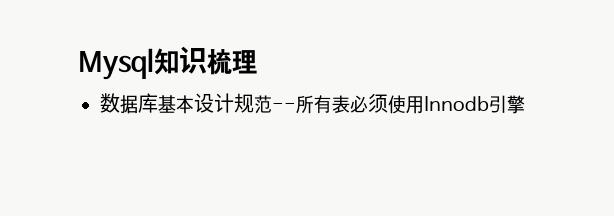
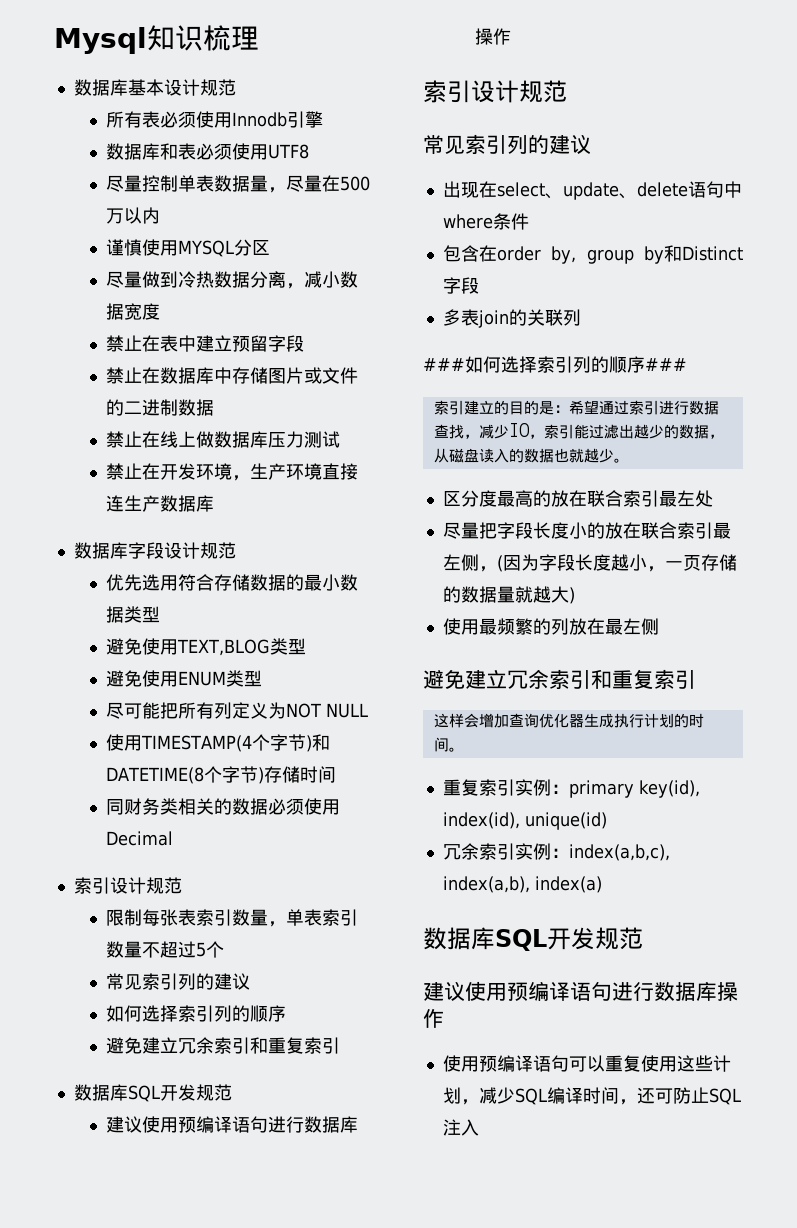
[272,103,296,111] -- -> (236, 87) //
(525, 104) none -> [106,143,310,160] [106,175,371,193] [106,207,161,224] [106,239,271,257] [106,271,359,289] [106,303,161,320] [106,335,305,352] [106,367,359,384] [106,399,215,416] [106,431,341,448] [106,463,359,481] [106,495,215,512] [73,542,236,559] [106,574,359,591] [106,606,161,623] [106,638,307,656] [106,670,263,687] [106,702,369,719] [106,734,331,752] [106,766,337,784] [106,798,341,815] [106,831,174,846] [73,877,182,894] [106,909,359,927] [106,941,225,958] [106,973,251,990] [106,1005,287,1022] [106,1037,341,1054] [73,1084,232,1102] [106,1116,359,1133] [475,28,512,45] [423,80,567,103] [423,134,591,155] [442,181,742,200] [442,213,529,230] [442,245,743,264] [442,277,479,294] [442,309,581,328] [423,356,687,373] [433,400,719,415] [433,423,724,439] [433,448,629,463] [442,490,713,507] [442,522,731,539] [442,554,737,572] [442,586,575,604] [442,618,659,635] [423,669,696,690] [433,713,704,728] [433,737,464,752] [442,779,700,798] [442,812,607,830] [442,843,670,861] [442,876,602,893] [423,927,643,951] [423,981,738,1001] [423,1009,444,1028] [442,1055,731,1072] [442,1087,741,1105] [442,1119,479,1136] // 数据库和表必须使用UTF8 // 尽量控制单表数据量，尽量在500万以内 // 谨慎使用MYSQL分区 // 尽量做到冷热数据分离，减小数据宽度 // 禁止在表中建立预留字段 // 禁止在数据库中存储图片或文件的二进制数据 // 禁止在线上做数据库压力测试 // 禁止在开发环境，生产环境直接连生产数据库 // 数据库字段设计规范 // 优先选用符合存储数据的最小数据类型 // 避免使用TEXT,BLOG类型 // 避免使用ENUM类型 // 尽可能把所有列定义为NOT NULL // 使用TIMESTAMP(4个字节)和DATETIME(8个字节)存储时间 // 同财务类相关的数据必须使用Decimal // 索引设计规范 // 限制每张表索引数量，单表索引数量不超过5个 // 常见索引列的建议 // 如何选择索引列的顺序 // 避免建立冗余索引和重复索引 // 数据库SQL开发规范 // 建议使用预编译语句进行数据库操作 // 索引设计规范 // 常见索引列的建议 // 出现在select、update、delete语句中where条件 // 包含在order by, group by和Distinct字段 // 多表join的关联列 // ###如何选择索引列的顺序### // 索引建立的目的是：希望通过索引进行数据查找，减少IO，索引能过滤出越少的数据，从磁盘读入的数据也就越少。 // 区分度最高的放在联合索引最左处 // 尽量把字段长度小的放在联合索引最左侧，(因为字段长度越小，一页存储的数据量就越大) // 使用最频繁的列放在最左侧 // 避免建立冗余索引和重复索引 // 这样会增加查询优化器生成执行计划的时间。 // 重复索引实例：primary key(id), index(id), unique(id) // 冗余索引实例：index(a,b,c), index(a,b), index(a) // 数据库SQL开发规范 // 建议使用预编译语句进行数据库操作 // 使用预编译语句可以重复使用这些计划，减少SQL编译时间，还可防止SQL注入

